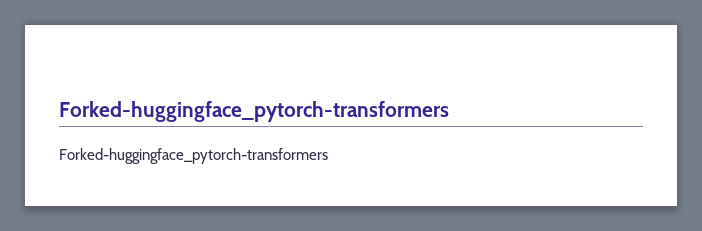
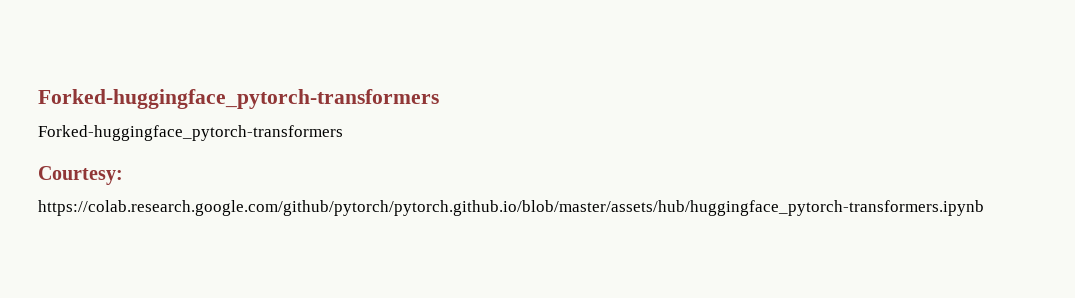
(328, 156) none -> [38,166,123,185] [38,200,984,216] // Courtesy: // https://colab.research.google.com/github/pytorch/pytorch.github.io/blob/master/assets/hub/huggingface_pytorch-transformers.ipynb

